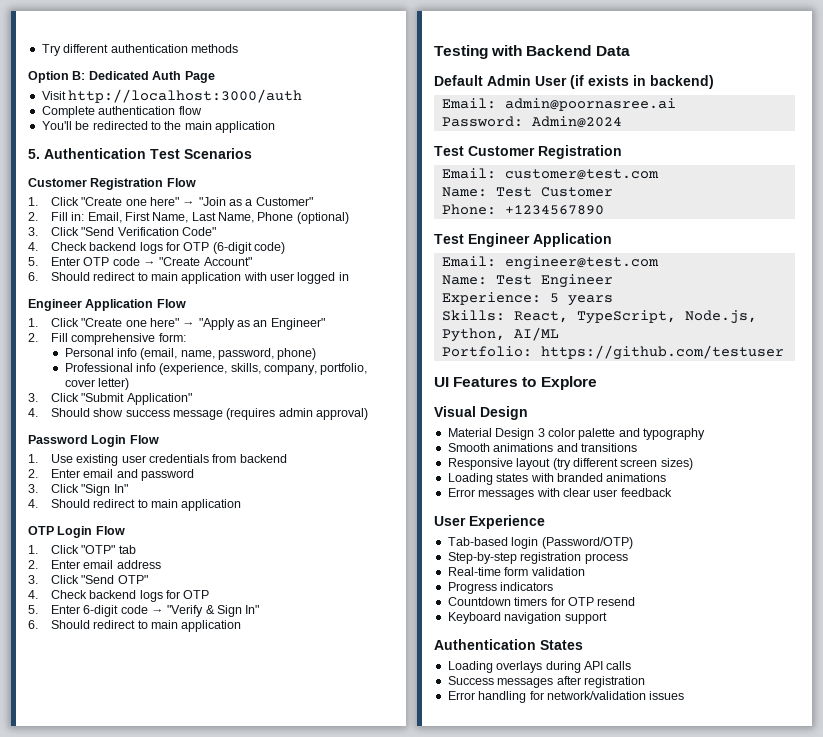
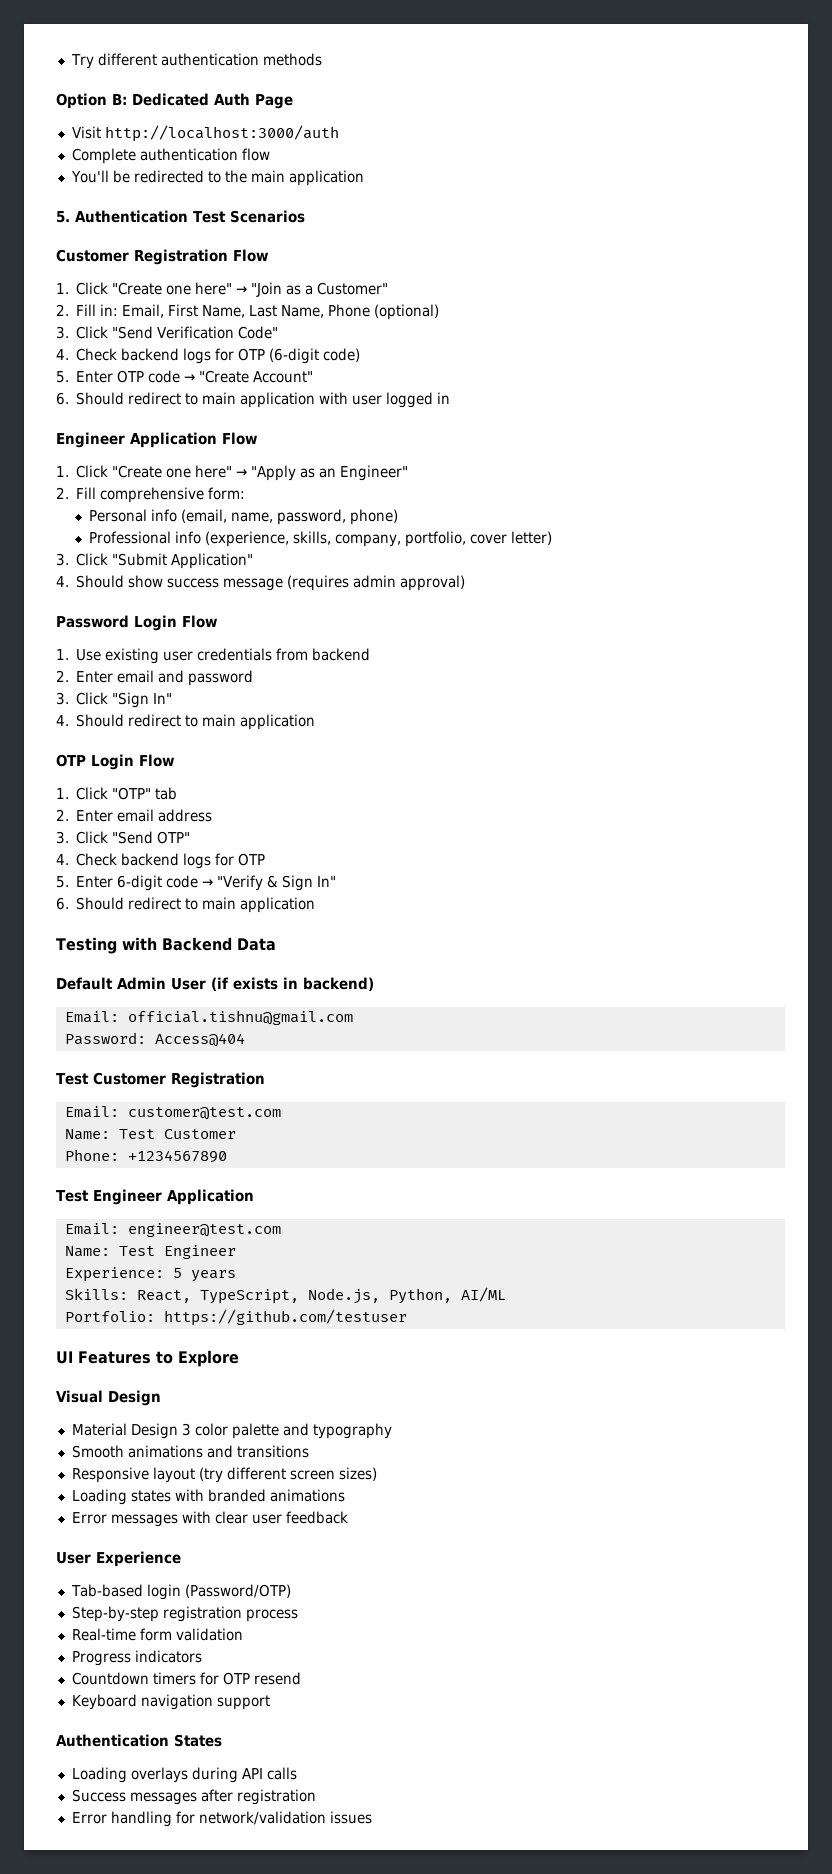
[504,98,676,111] admin@poornasree.ai -> [127,1010,353,1025] official.tishnu@gmail.com
[531,116,622,128] Admin@2024 -> [154,1033,245,1047] Access@404

